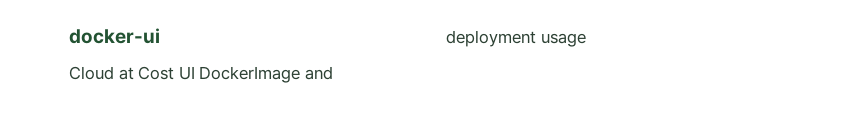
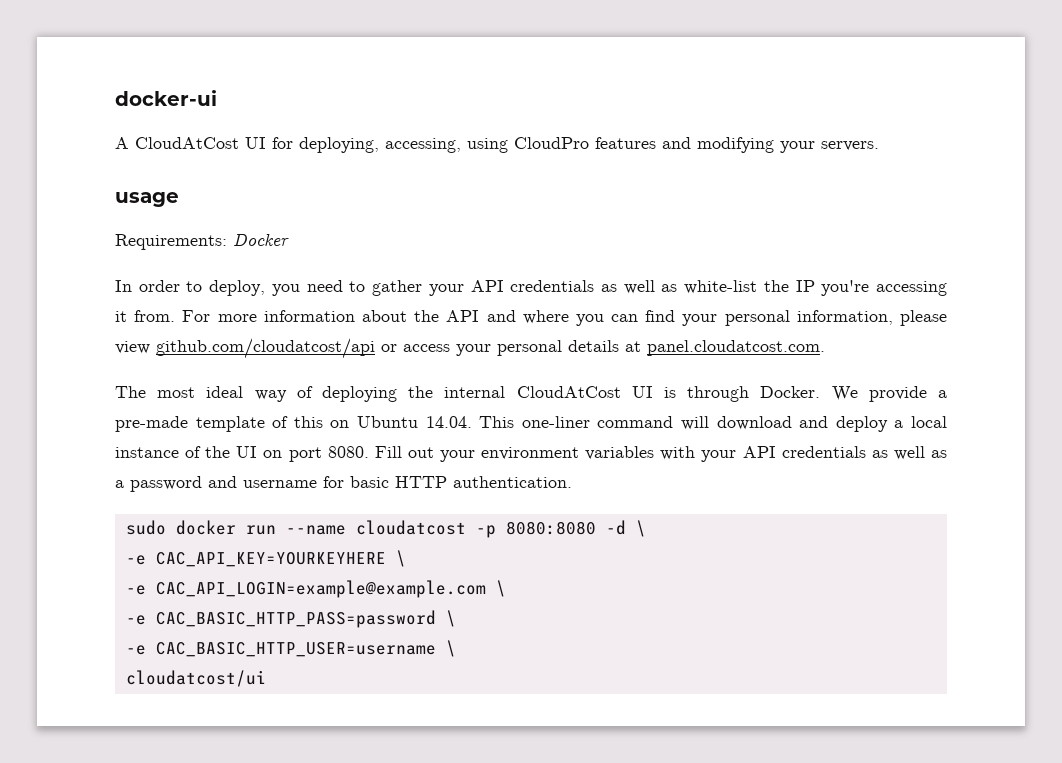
[69,66,333,83] [446,30,586,47] Cloud at Cost UI DockerImage and deployment usage -> [115,137,879,153] [115,192,179,207] [115,233,289,250] [115,280,947,296] [115,310,947,326] [115,338,825,359] [115,386,948,402] [115,416,948,432] [115,446,947,462] [115,476,572,492] [125,520,646,538] [125,550,406,567] [125,580,506,598] [125,610,456,628] [125,640,456,657] [125,670,266,687] A CloudAtCost UI for deploying, accessing, using CloudPro features and modifying your servers. // usage // Requirements: Docker // In order to deploy, you need to gather your API credentials as well as white-list the IP you're accessing it from. For more information about the API and where you can find your personal information, please view github.com/cloudatcost/api or access your personal details at panel.cloudatcost.com. // The most ideal way of deploying the internal CloudAtCost UI is through Docker. We provide a pre-made template of this on Ubuntu 14.04. This one-liner command will download and deploy a local instance of the UI on port 8080. Fill out your environment variables with your API credentials as well as a password and username for basic HTTP authentication. // sudo docker run --name cloudatcost -p 8080:8080 -d \ // -e CAC_API_KEY=YOURKEYHERE \ // -e CAC_API_LOGIN=example@example.com \ // -e CAC_BASIC_HTTP_PASS=password \ // -e CAC_BASIC_HTTP_USER=username \ // cloudatcost/ui

